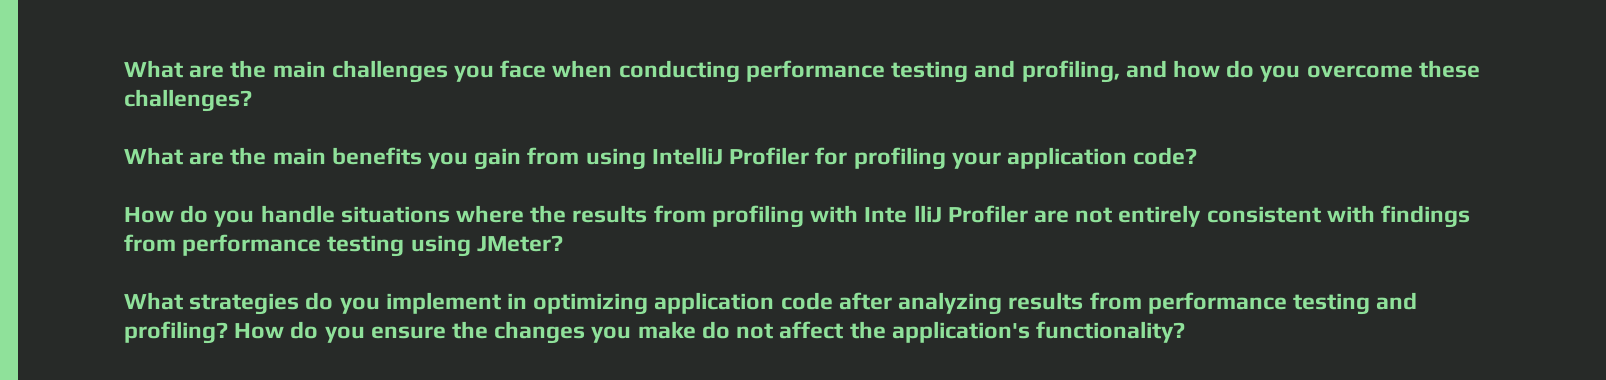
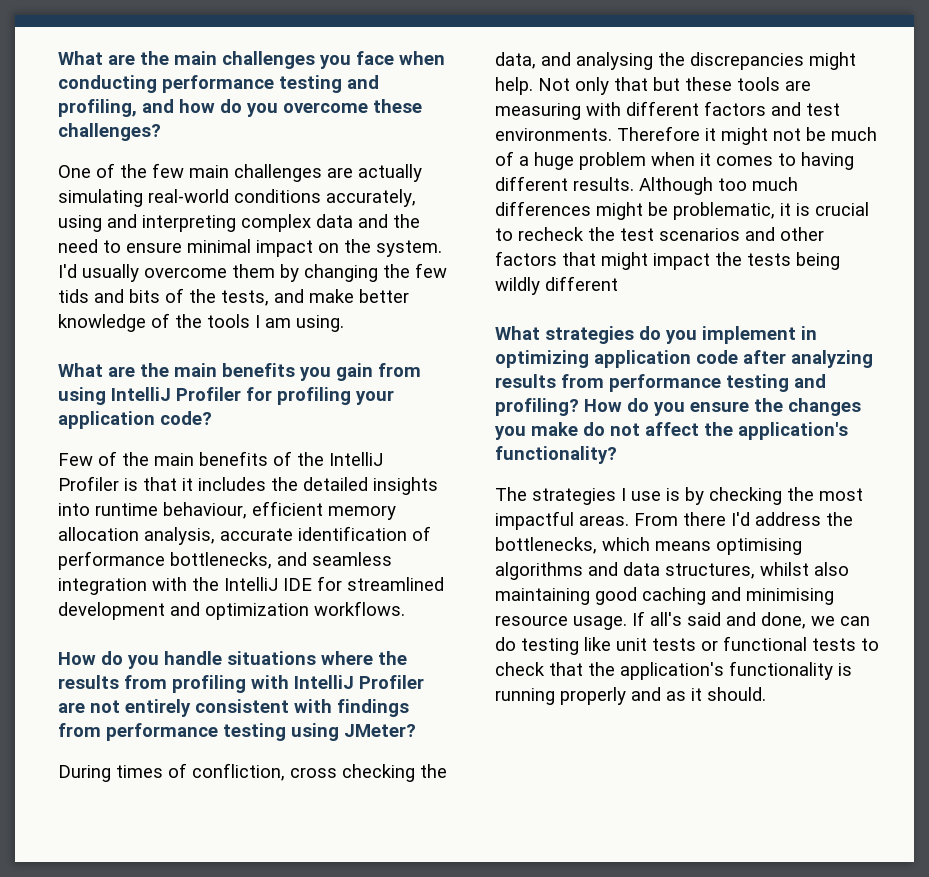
(252, 100) none -> [58,163,422,182] [58,189,416,207] [58,214,420,232] [58,239,442,257] [58,263,447,282] [58,288,409,306] [58,313,344,332] // One of the few main challenges are actually simulating real-world conditions accurately, using and interpreting complex data and the need to ensure minimal impact on the system. I'd usually overcome them by changing the few tids and bits of the tests, and make better knowledge of the tools I am using.
(1198, 156) none -> [58,451,383,466] [58,476,438,495] [58,501,396,520] [58,526,431,545] [58,551,392,570] [58,576,444,595] [58,601,405,620] // Few of the main benefits of the IntelliJ Profiler is that it includes the detailed insights into runtime behaviour, efficient memory allocation analysis, accurate identification of performance bottlenecks, and seamless integration with the IntelliJ IDE for streamlined development and optimization workflows.
[864,205,942,223] Inte lliJ -> [294,675,354,689] IntelliJ
(563, 243) none -> [58,763,447,782] [495,52,856,70] [495,77,811,95] [495,101,840,120] [495,126,877,145] [495,151,854,170] [495,176,798,195] [495,201,869,220] [495,227,824,241] [495,251,840,270] [495,276,618,295] // During times of confliction, cross checking the data, and analysing the discrepancies might help. Not only that but these tools are measuring with different factors and test environments. Therefore it might not be much of a huge problem when it comes to having different results. Although too much differences might be problematic, it is crucial to recheck the test scenarios and other factors that might impact the tests being wildly different
(1185, 332) none -> [495,487,863,505] [495,511,853,530] [495,537,802,555] [495,562,849,580] [495,587,834,605] [495,611,870,630] [495,636,879,655] [495,661,852,680] [495,687,766,705] // The strategies I use is by checking the most impactful areas. From there I'd address the bottlenecks, which means optimising algorithms and data structures, whilst also maintaining good caching and minimising resource usage. If all's said and done, we can do testing like unit tests or functional tests to check that the application's functionality is running properly and as it should.

